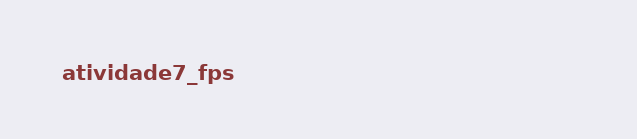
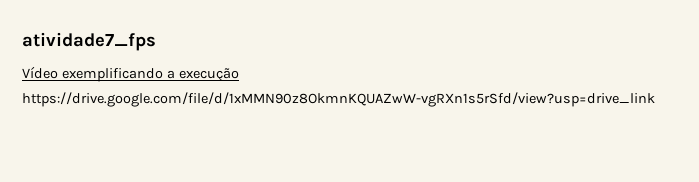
(235, 74) none -> [22,66,239,82] [22,92,655,107] // Vídeo exemplificando a execução https://drive.google.com/file/d/1xMMN90z8OkmnKQUAZwW-vgRXn1s5rSfd/view?usp=drive_link

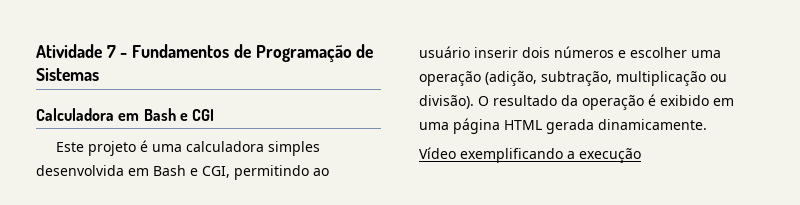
[22,32,156,51] atividade7_fps -> [36,44,374,62] [36,68,99,81] [36,108,215,121] [56,140,321,156] [36,165,329,180] [419,46,721,58] [419,71,727,86] [419,94,734,110] [419,118,707,134] Atividade 7 - Fundamentos de Programação de Sistemas // Calculadora em Bash e CGI // Este projeto é uma calculadora simples desenvolvida em Bash e CGI, permitindo ao usuário inserir dois números e escolher uma operação (adição, subtração, multiplicação ou divisão). O resultado da operação é exibido em uma página HTML gerada dinamicamente.
[22,92,655,107] https://drive.google.com/file/d/1xMMN90z8OkmnKQUAZwW-vgRXn1s5rSfd/view?usp=drive_link -> (641, 155) none

